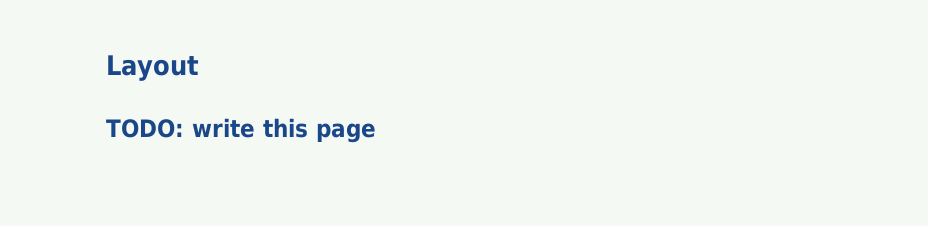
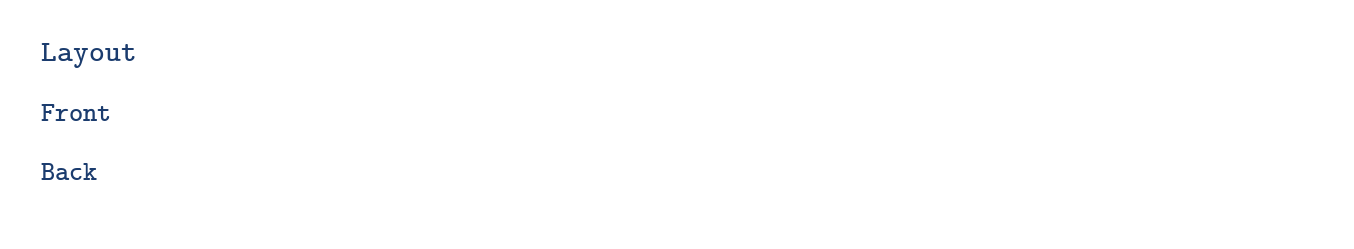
[106,118,376,143] TODO: write this page -> [41,104,111,121] [41,163,97,181] Front // Back

